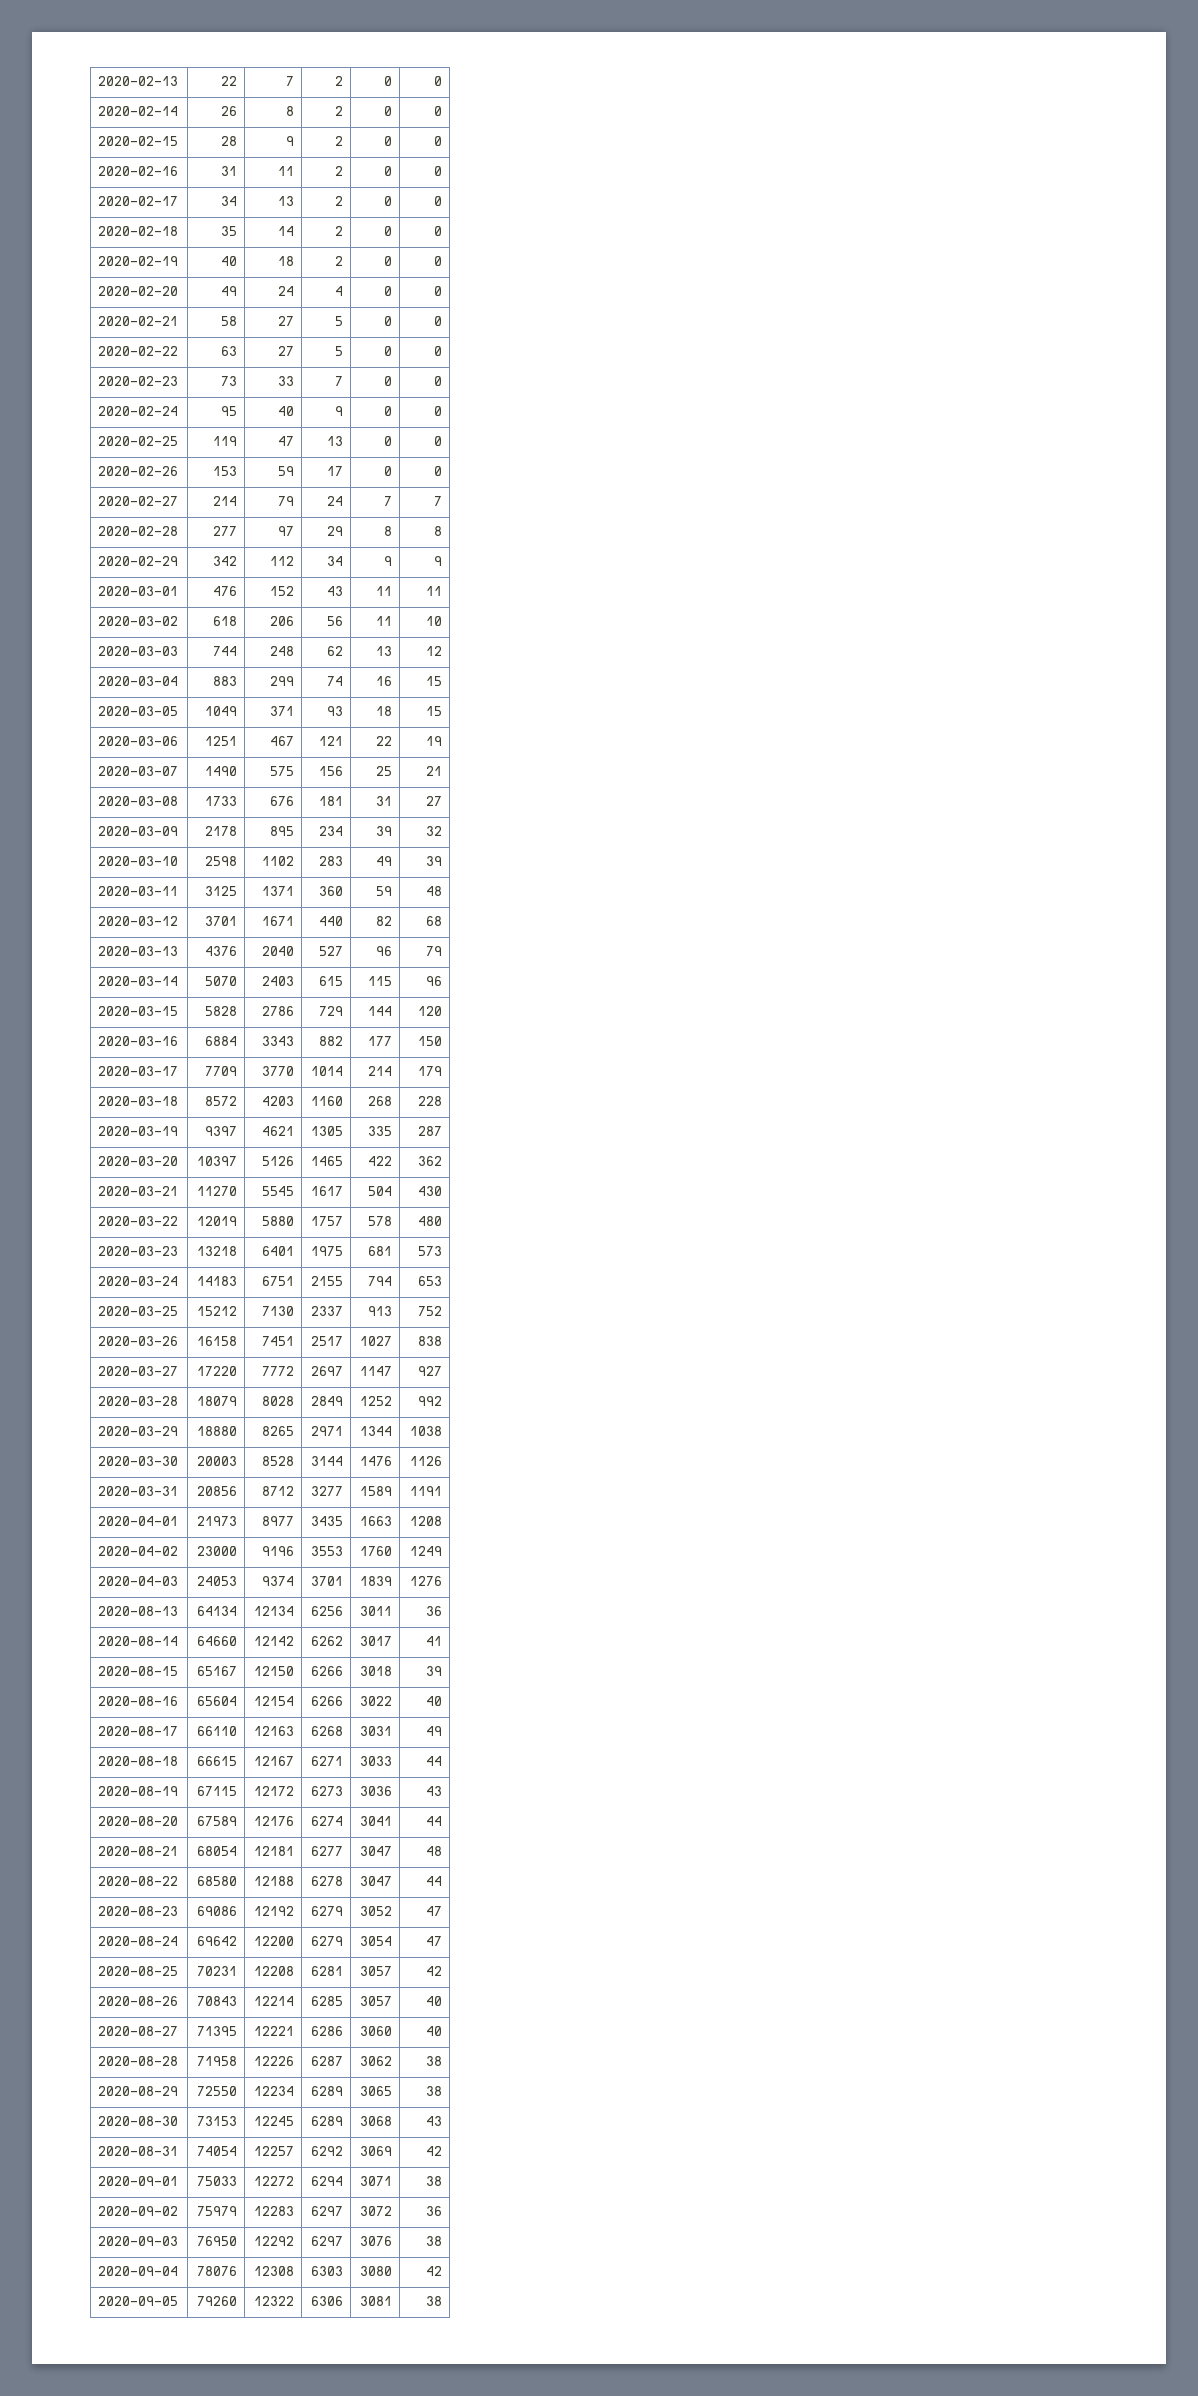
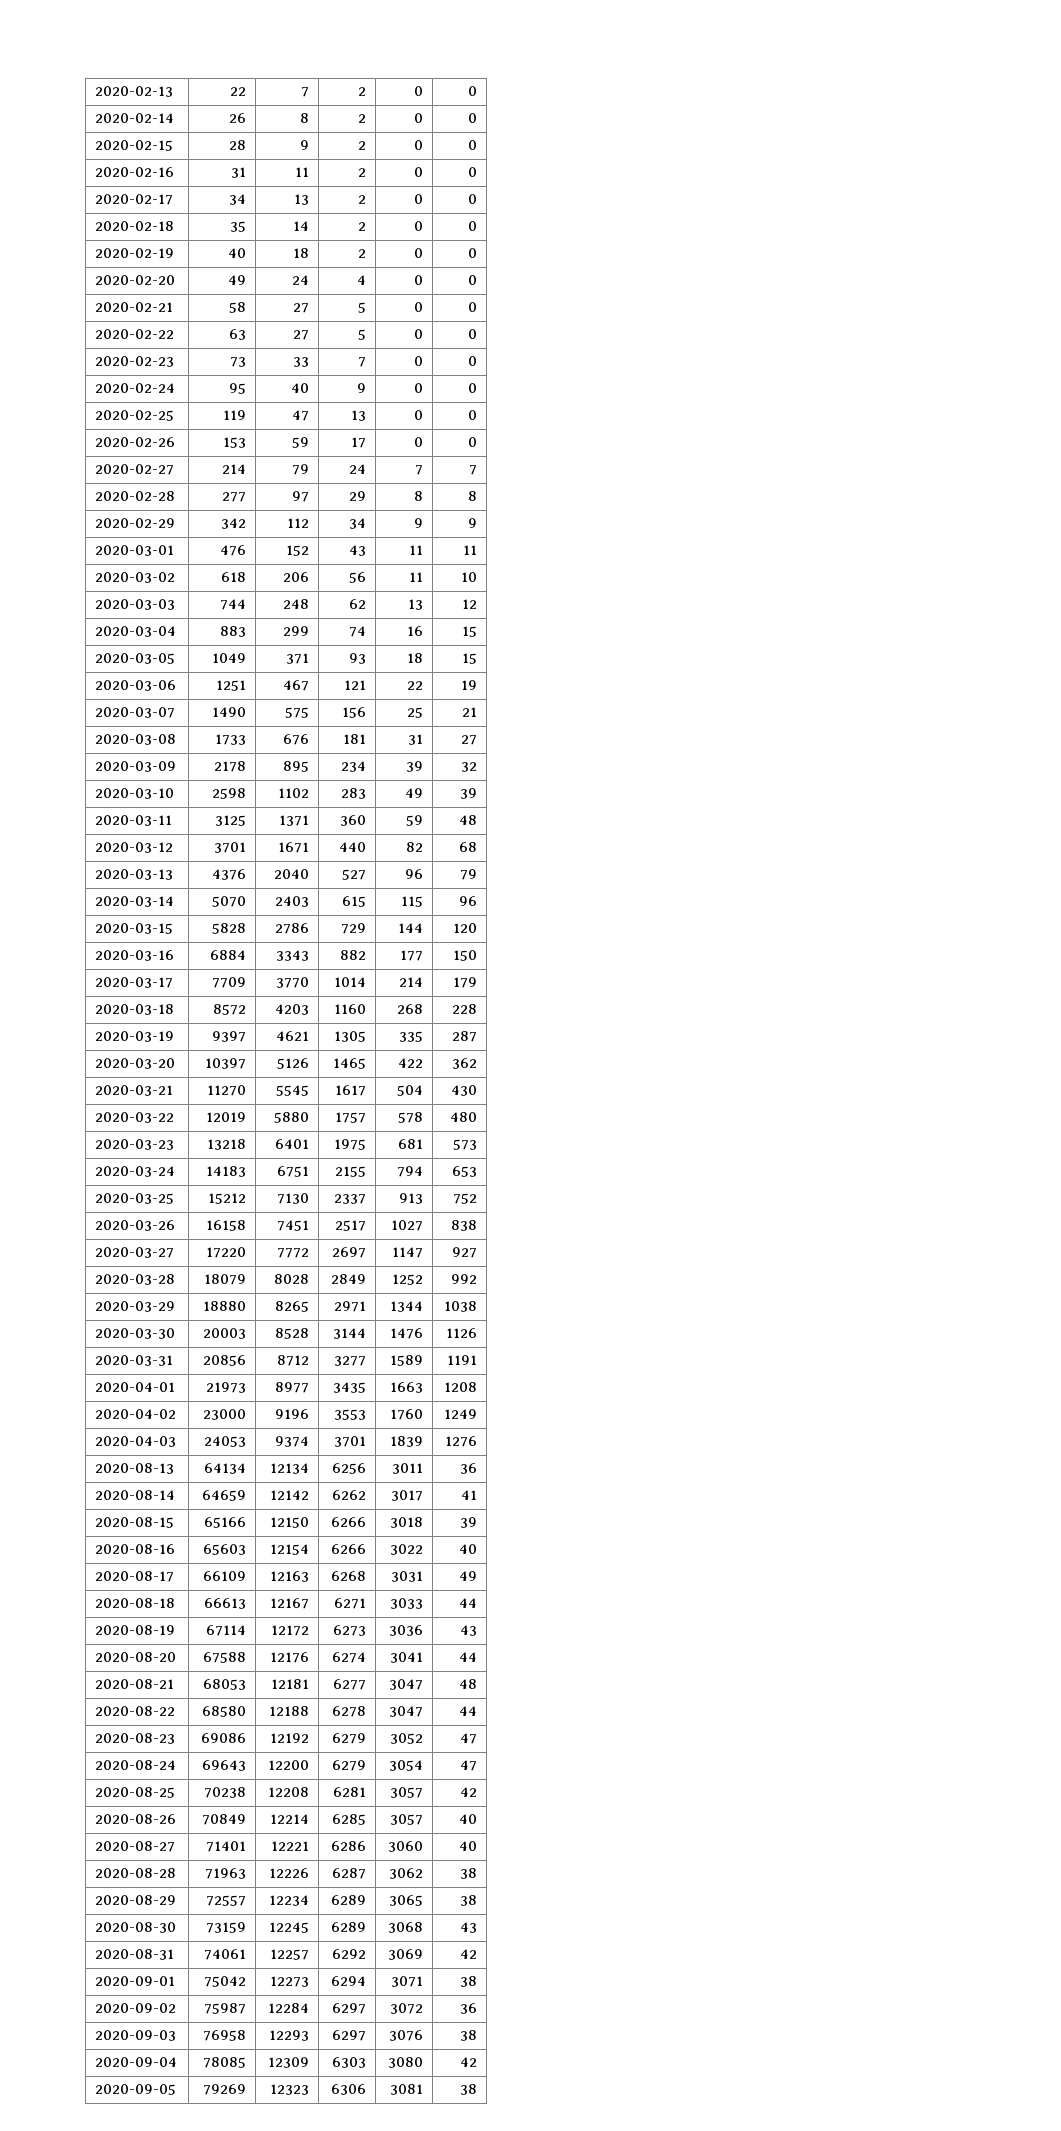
[196,1636,237,1646] 64660 -> [201,1490,246,1501] 64659
[196,1666,237,1676] 65167 -> [203,1517,246,1528] 65166
[196,1696,237,1706] 65604 -> [202,1544,246,1555] 65603
[196,1726,237,1736] 66110 -> [202,1571,246,1581] 66109
[196,1756,237,1766] 66615 -> [203,1598,246,1609] 66613
[196,1786,237,1796] 67115 -> [205,1625,246,1636] 67114
[196,1816,237,1826] 67589 -> [202,1652,246,1663] 67588
[196,1846,237,1856] 68054 -> [202,1679,246,1690] 68053
[196,1936,237,1946] 69642 -> [201,1760,246,1771] 69643
[196,1966,237,1976] 70231 -> [203,1787,246,1798] 70238
[196,1996,237,2006] 70843 -> [201,1814,246,1825] 70849
[196,2026,237,2036] 71395 -> [205,1841,246,1852] 71401
[196,2056,237,2066] 71958 -> [204,1868,246,1879] 71963
[196,2086,237,2096] 72550 -> [205,1895,246,1906] 72557
[196,2116,237,2126] 73153 -> [205,1922,246,1933] 73159
[196,2146,237,2156] 74054 -> [203,1949,246,1960] 74061
[196,2176,237,2186] [253,2176,294,2186] 75033 | 12272 -> [203,1976,246,1987] [269,1976,309,1987] 75042 | 12273
[196,2206,237,2216] [253,2206,294,2216] 75979 | 12283 -> [203,2003,246,2014] [267,2003,309,2013] 75987 | 12284
[196,2236,237,2246] [253,2236,294,2246] 76950 | 12292 -> [202,2030,246,2041] [268,2030,309,2041] 76958 | 12293
[196,2266,237,2276] [253,2266,294,2276] 78076 | 12308 -> [202,2057,246,2068] [267,2057,309,2068] 78085 | 12309
[196,2296,237,2306] [253,2296,294,2306] 79260 | 12322 -> [202,2084,246,2095] [269,2084,309,2095] 79269 | 12323

